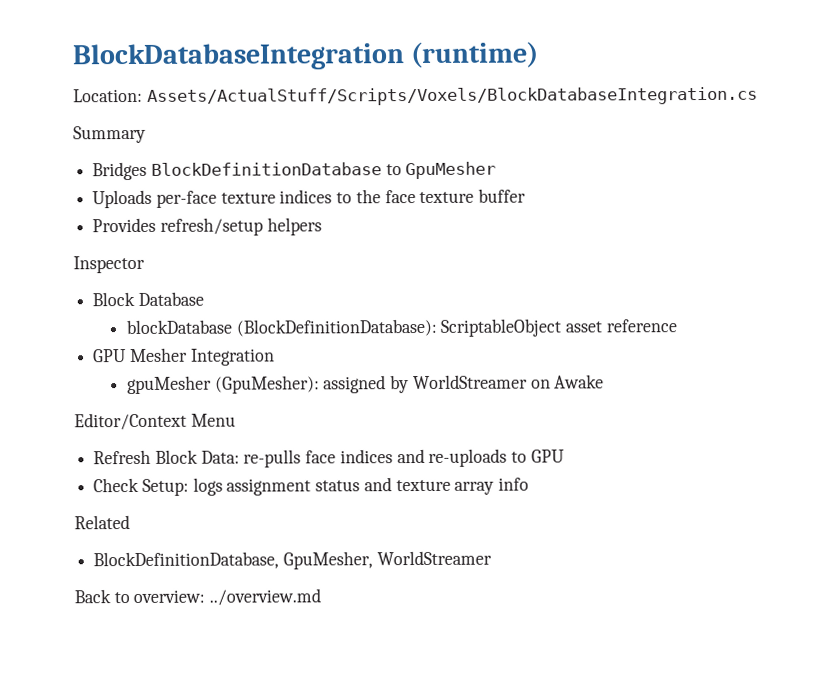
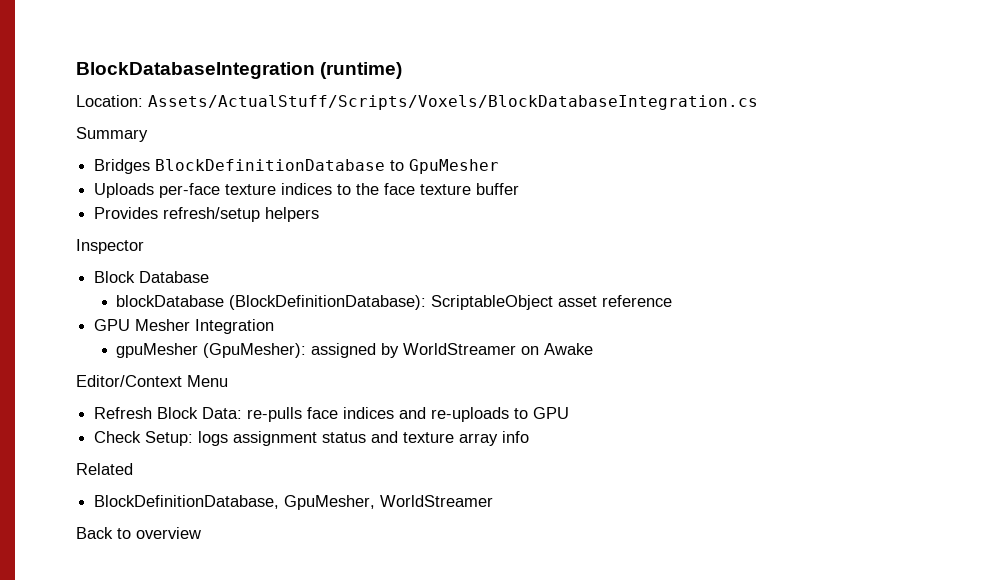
[133,588,322,606] overview: ../overview.md -> [136,527,201,539] overview

